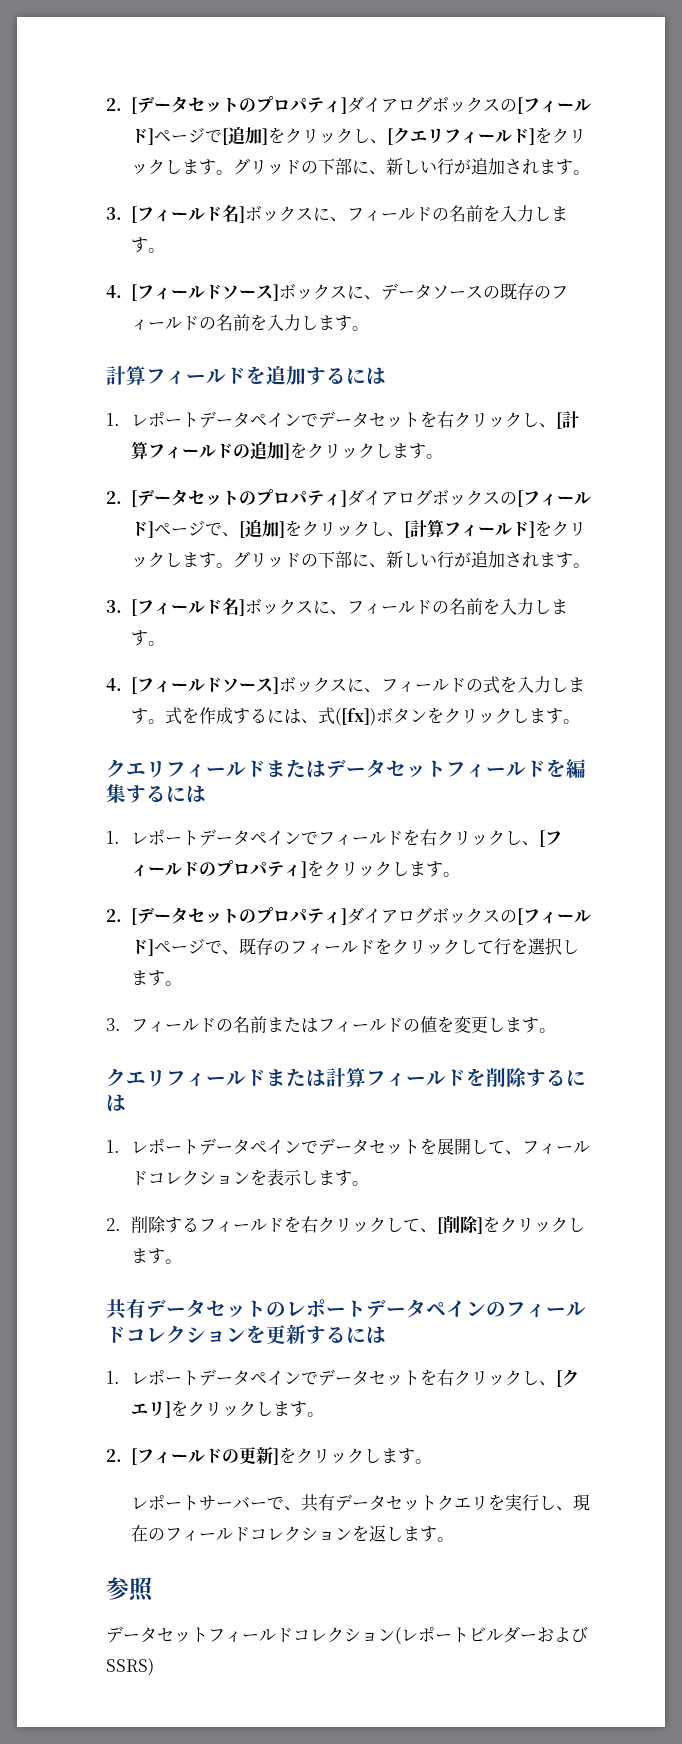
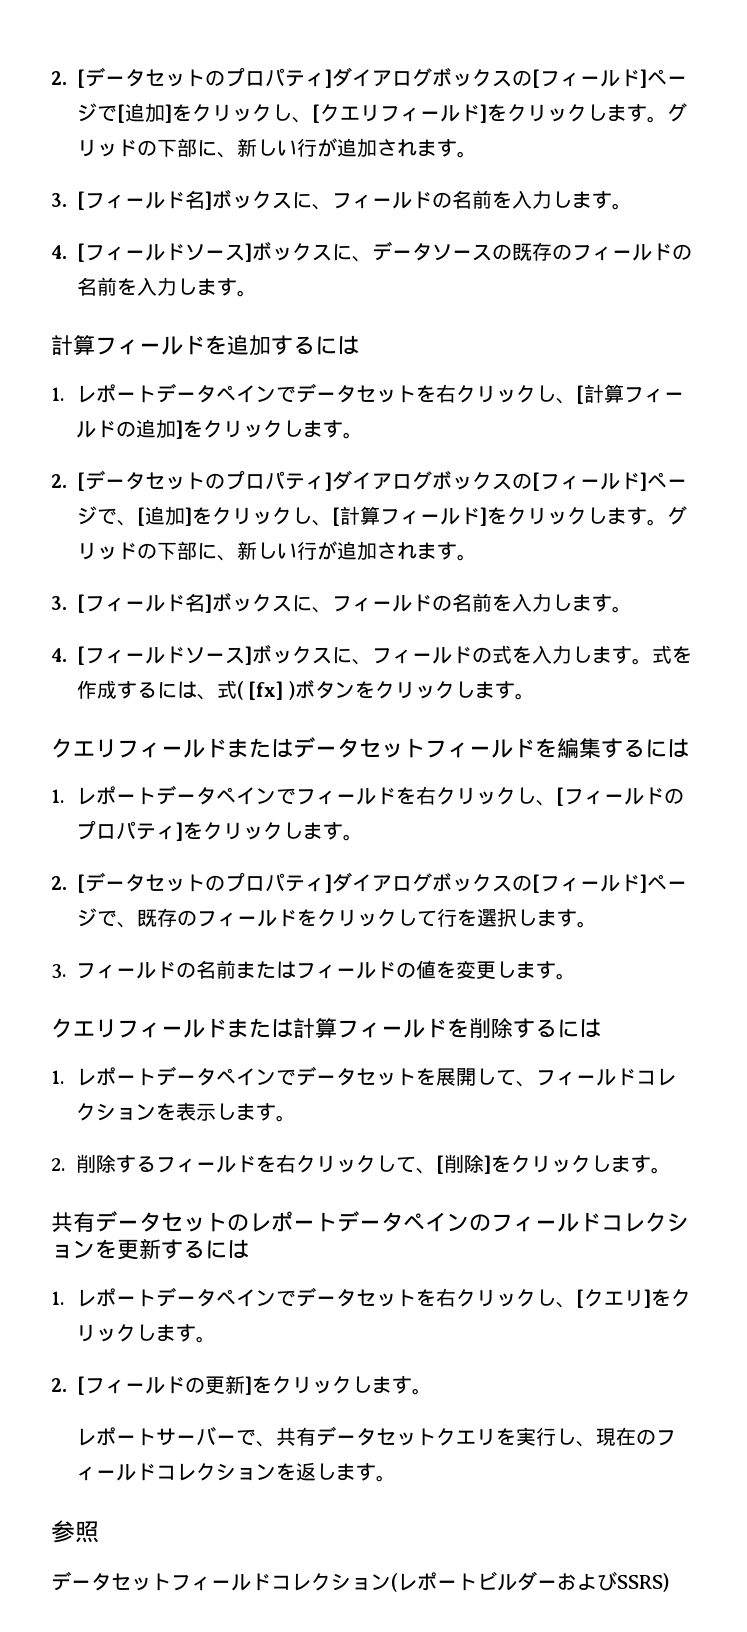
[334,708,376,726] ([fx]) -> [237,681,295,700] ( [fx] )

